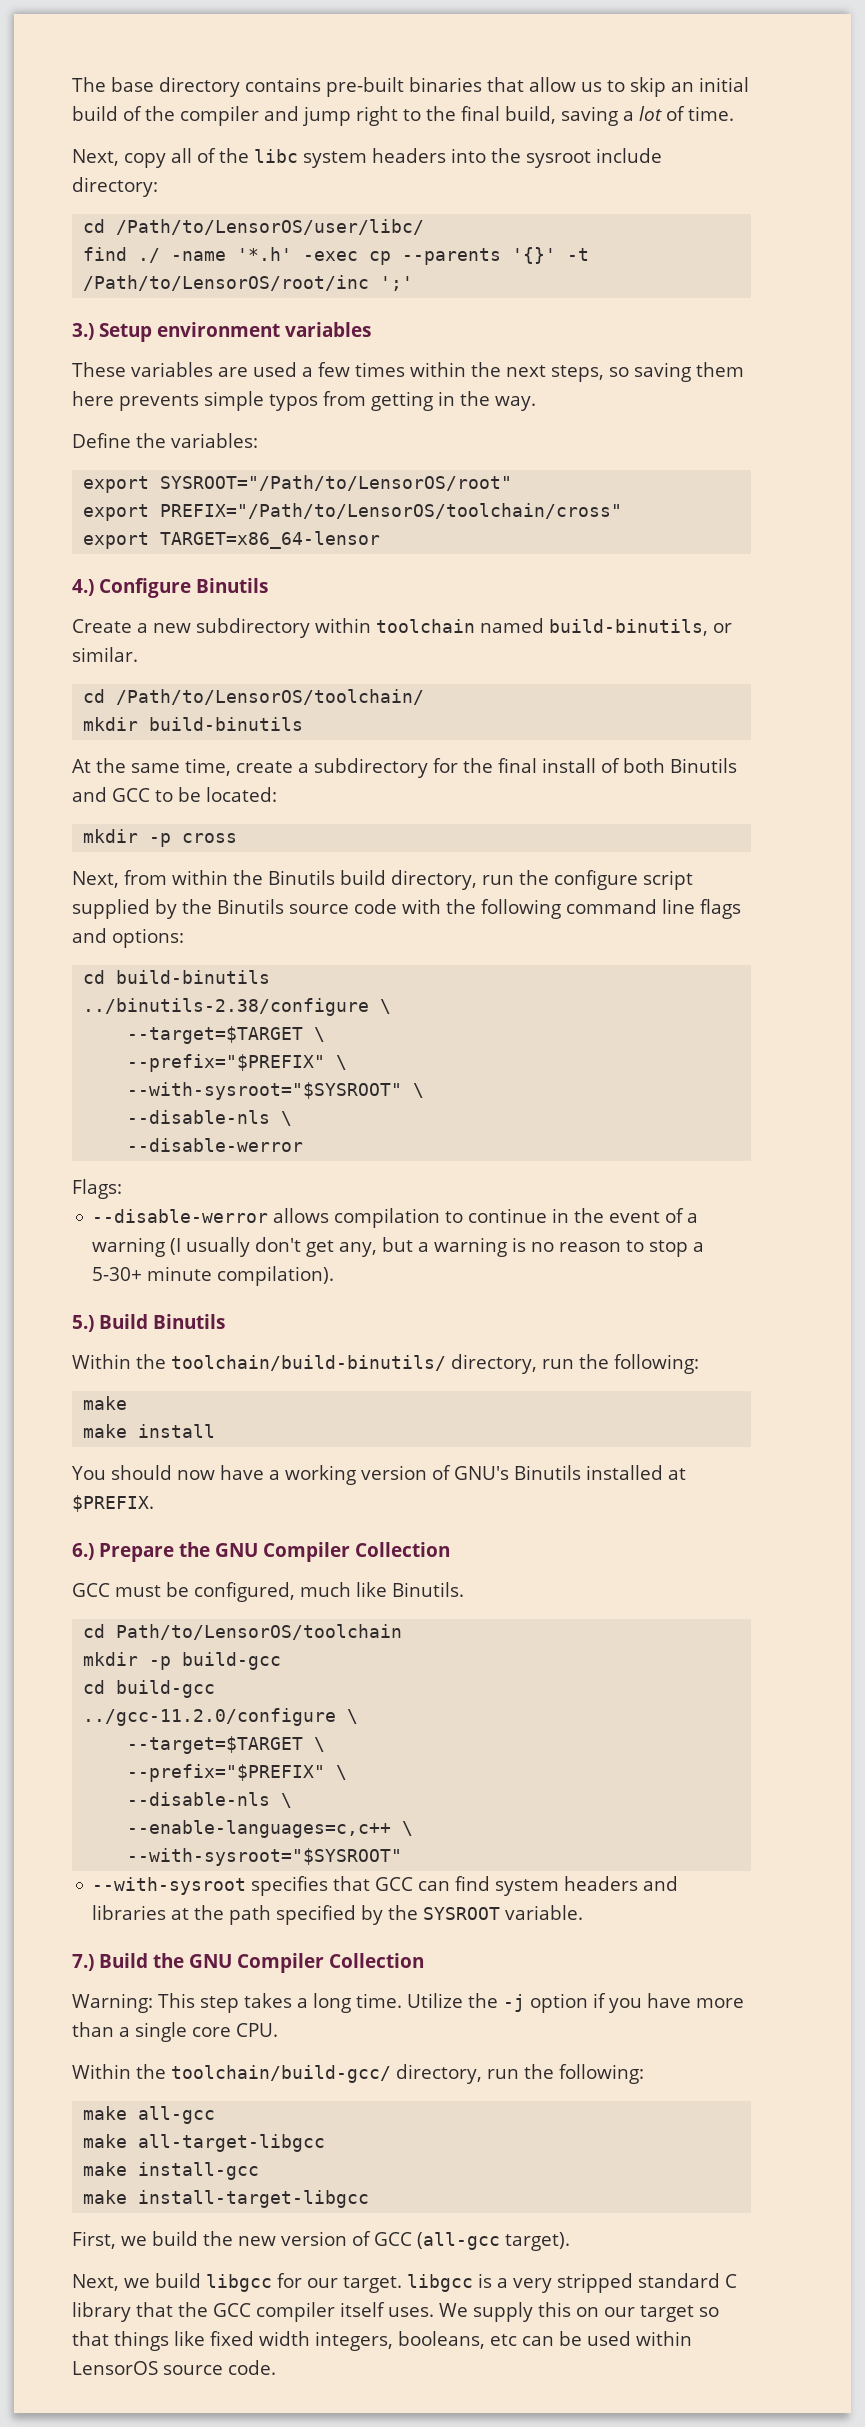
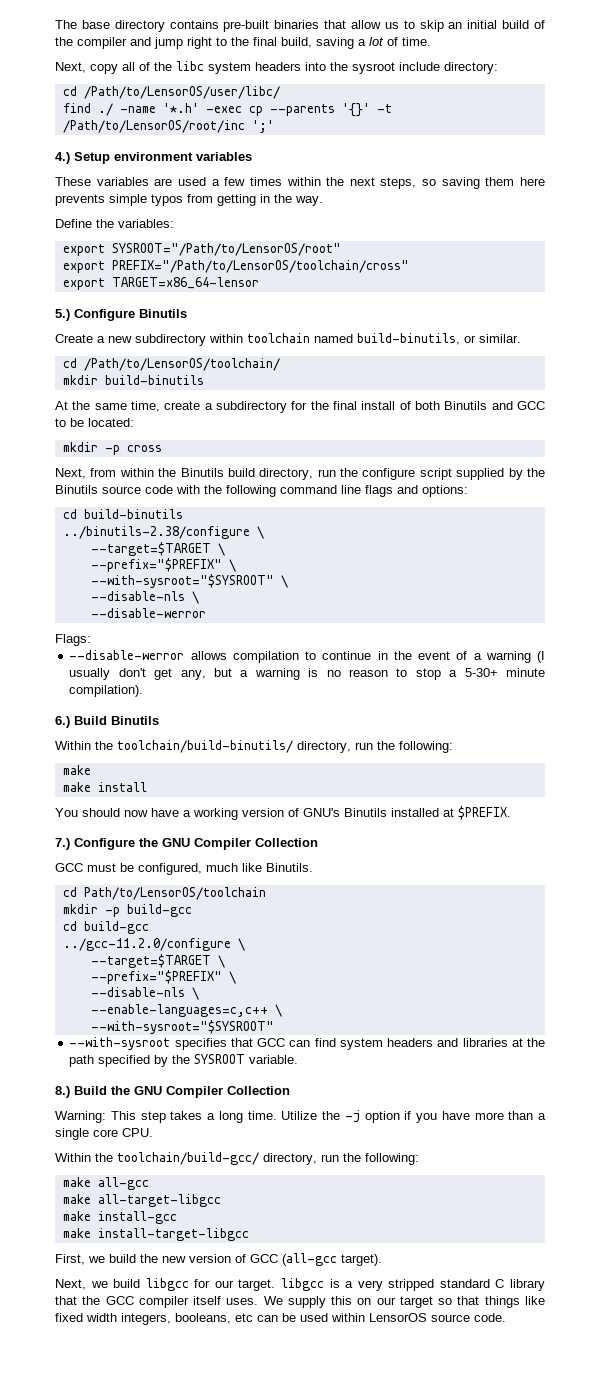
[72,323,94,340] 3.) -> [55,152,70,164] 4.)
[72,579,94,596] 4.) -> [55,309,70,321] 5.)
[72,1315,94,1332] 5.) -> [55,716,70,728] 6.)
[72,1543,174,1562] 6.) Prepare -> [55,838,135,850] 7.) Configure
[72,1954,94,1971] 7.) -> [55,1086,70,1098] 8.)

